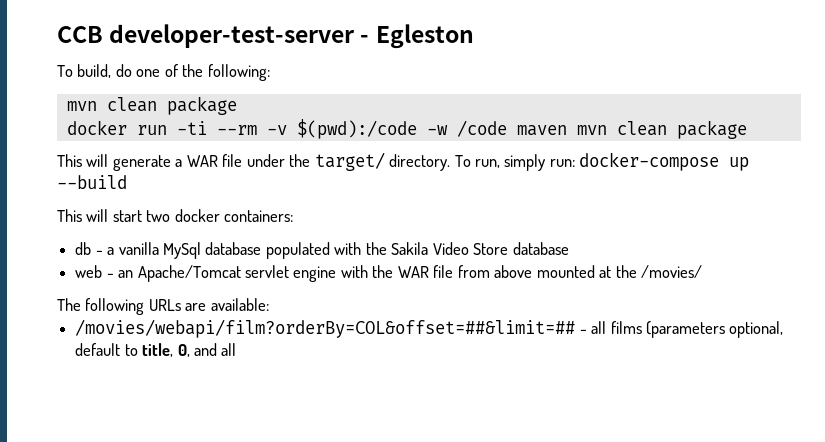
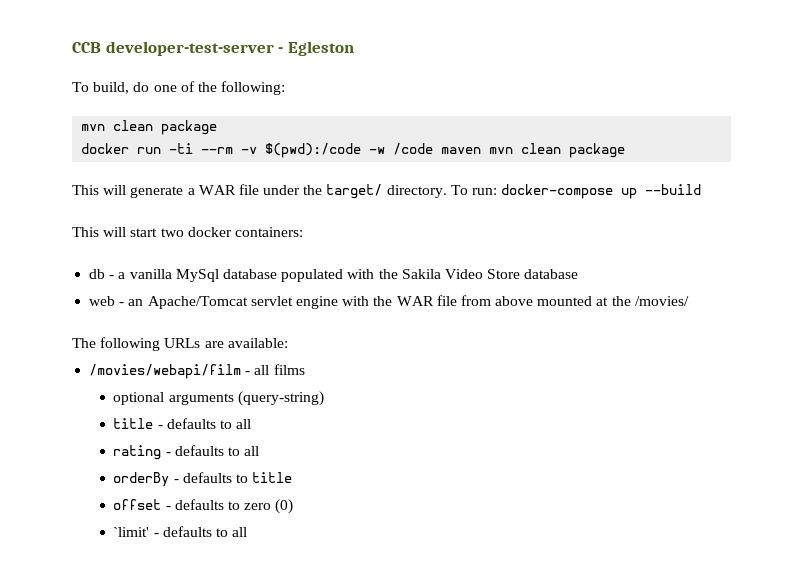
[474,154,546,171] run, simply -> (468, 190) none
[75,319,576,338] /movies/webapi/film?orderBy=COL&offset=##&limit=## -> [89,364,242,379] /movies/webapi/film
[645,321,784,338] [75,343,217,357] (parameters optional, default to title, 0, and -> [113,391,324,406] [113,418,252,429] [113,445,260,460] [113,472,293,487] [113,499,294,514] [113,526,229,537] // optional arguments (query-string) // title - defaults to all // rating - defaults to all // orderBy - defaults to title // offset - defaults to zero (0) // `limit' - defaults to

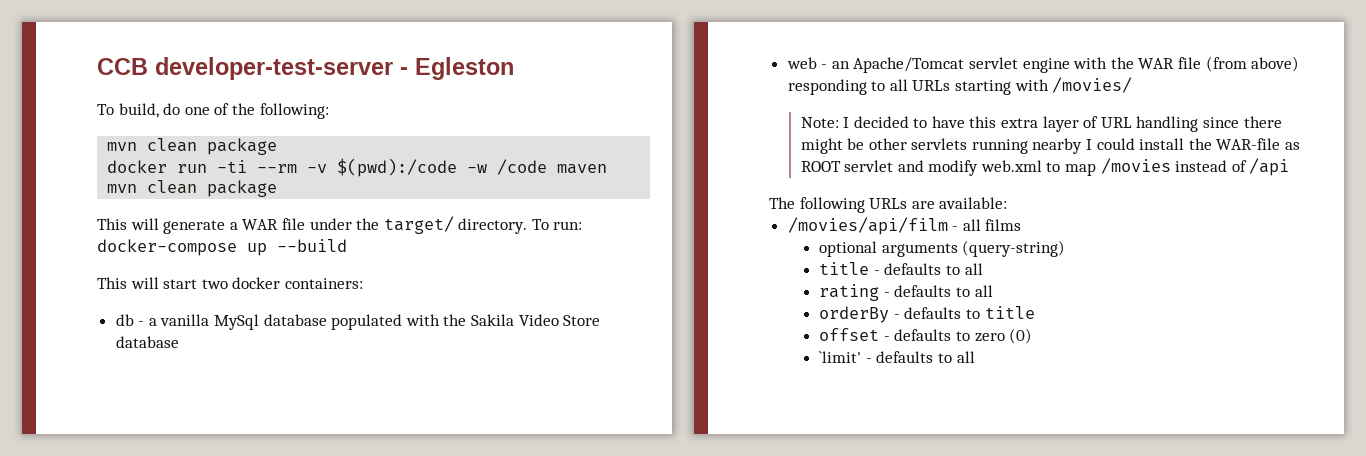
[460,295,689,306] from above mounted at the /movies/ -> [1205,56,1300,72] [787,77,1133,95] [800,116,1282,132] [800,138,1301,154] [800,158,1290,176] (from above) responding to all URLs starting with /movies/ // Note: I decided to have this extra layer of URL handling since there might be other servlets running nearby I could install the WAR-file as ROOT servlet and modify web.xml to map /movies instead of /api
[89,364,242,379] /movies/webapi/film -> [787,217,948,235] /movies/api/film

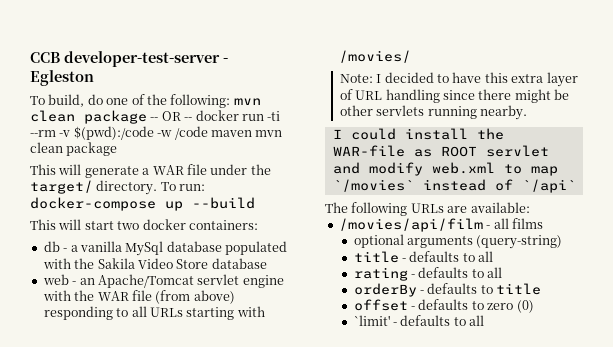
[107,138,278,155] // mvn clean package // -> [233,98,261,105] [30,110,193,124] mvn clean package -- OR --
[1032,138,1083,154] nearby -> [480,105,528,120] nearby. //
[1100,158,1171,174] /movies -> [332,179,414,192] `/movies`
[1249,158,1290,176] /api -> [521,179,576,193] `/api`

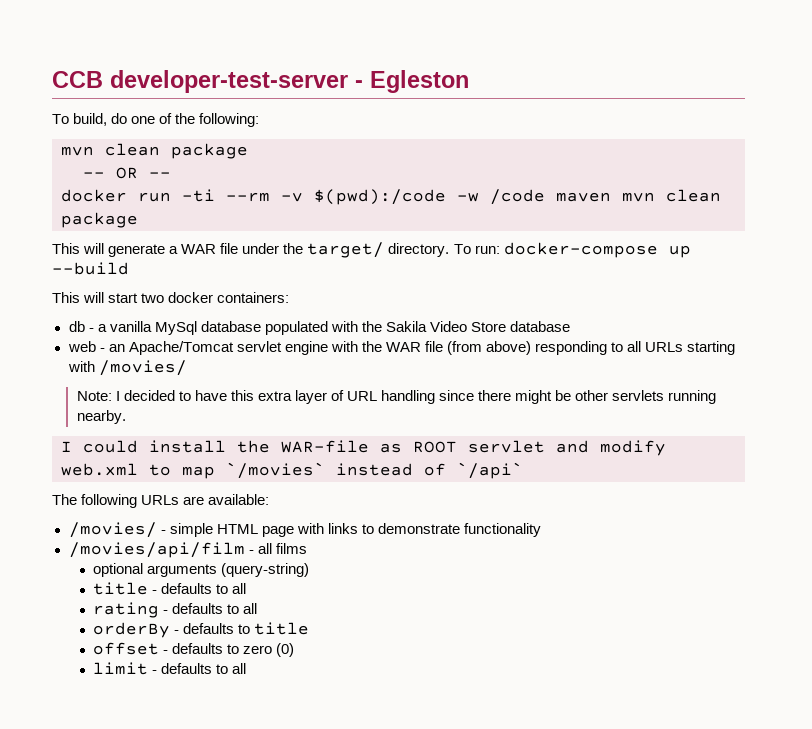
[233,98,261,105] [30,110,147,124] mvn clean package -> [61,143,248,159] // mvn clean package //
(193, 119) none -> (171, 175) //
(530, 207) none -> [68,522,541,538] // /movies/ - simple HTML page with links to demonstrate functionality
[353,315,390,326] `limit' -> [93,662,149,675] limit

